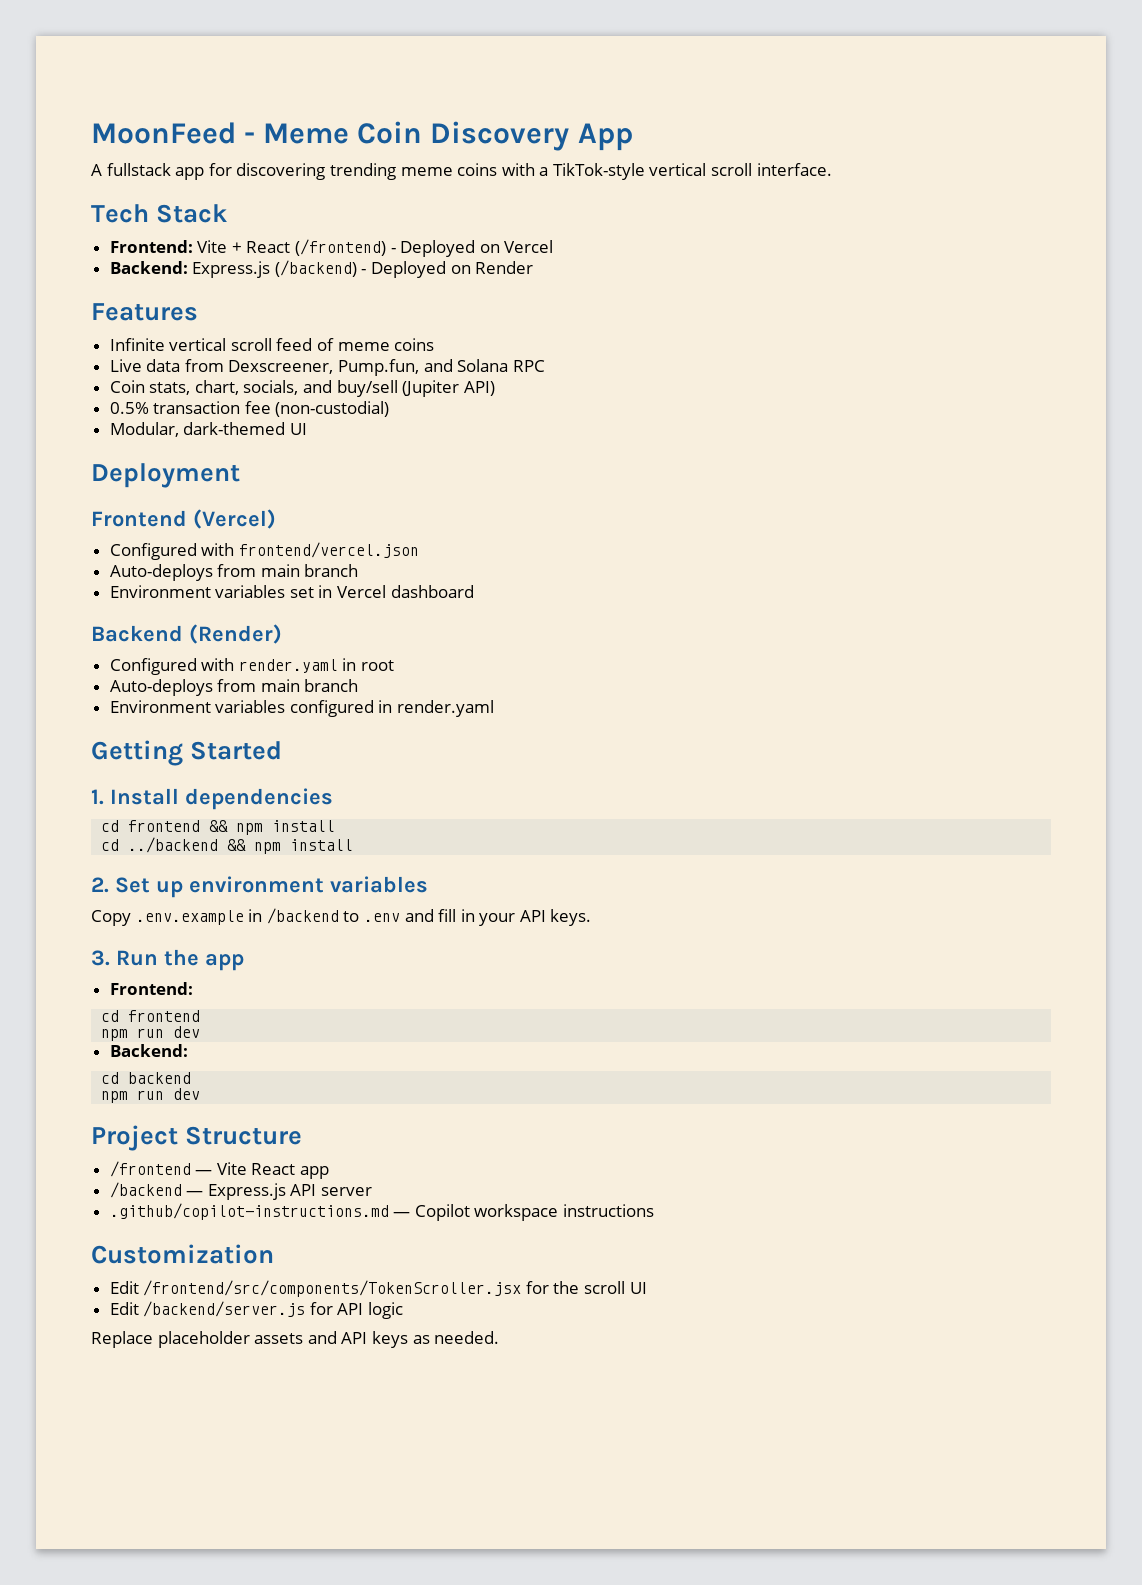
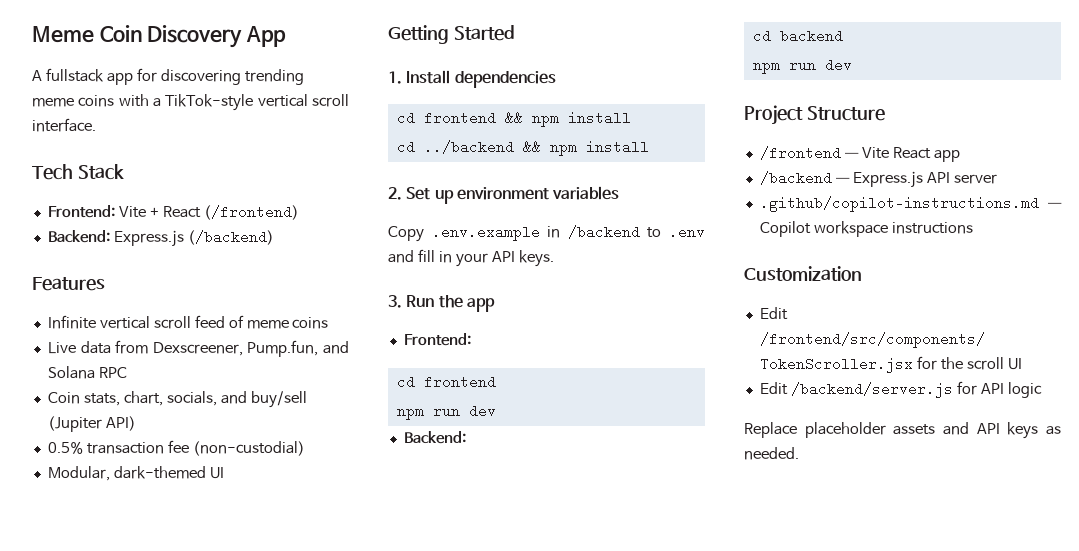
[91,122,256,144] MoonFeed - -> (32, 34) none
[390,240,554,257] - Deployed on Vercel -> (299, 212) none
[361,261,534,278] - Deployed on Render -> (274, 237) none
[91,463,240,488] [91,509,276,529] [109,542,419,560] [109,564,359,581] [109,585,474,598] [91,624,282,644] [109,658,395,675] [109,679,359,696] [109,700,495,717] // Deployment // Frontend (Vercel) // Configured with frontend/vercel.json // Auto-deploys from main branch // Environment variables set in Vercel dashboard // Backend (Render) // Configured with render.yaml in root // Auto-deploys from main branch // Environment variables configured in render.yaml -> (224, 473) none

